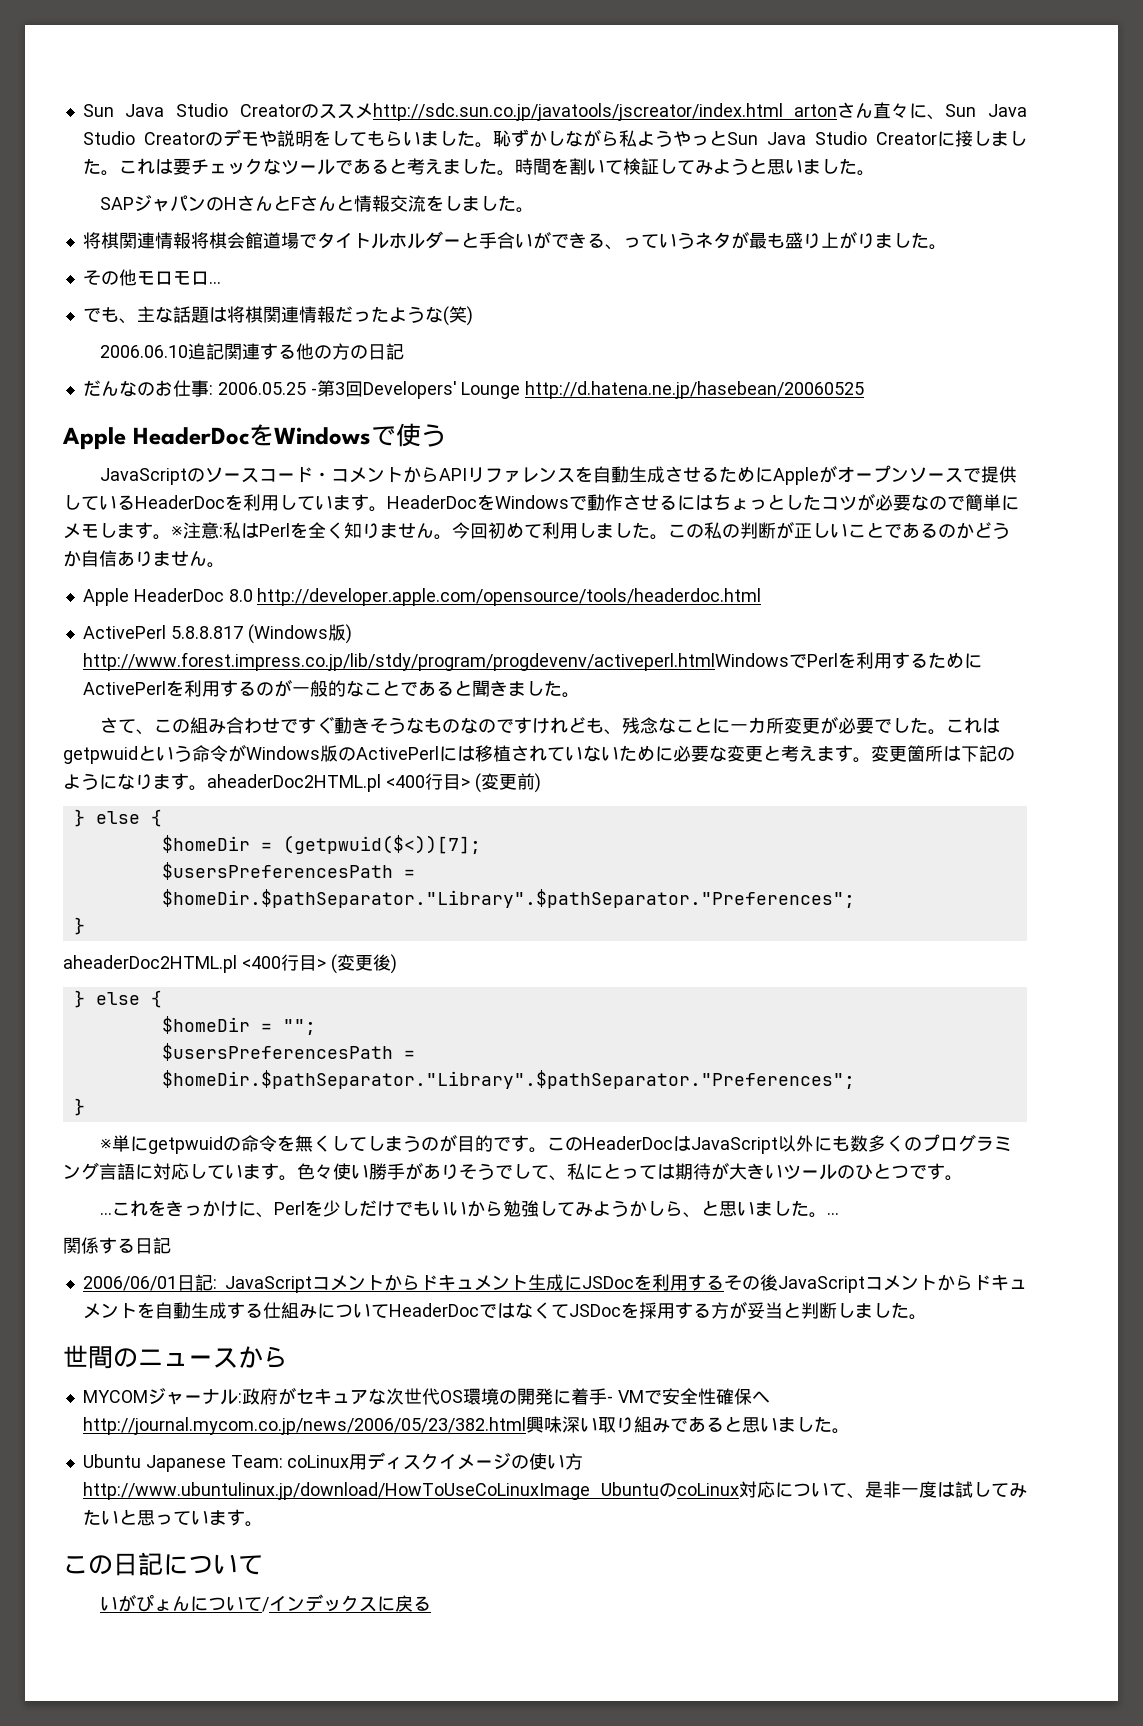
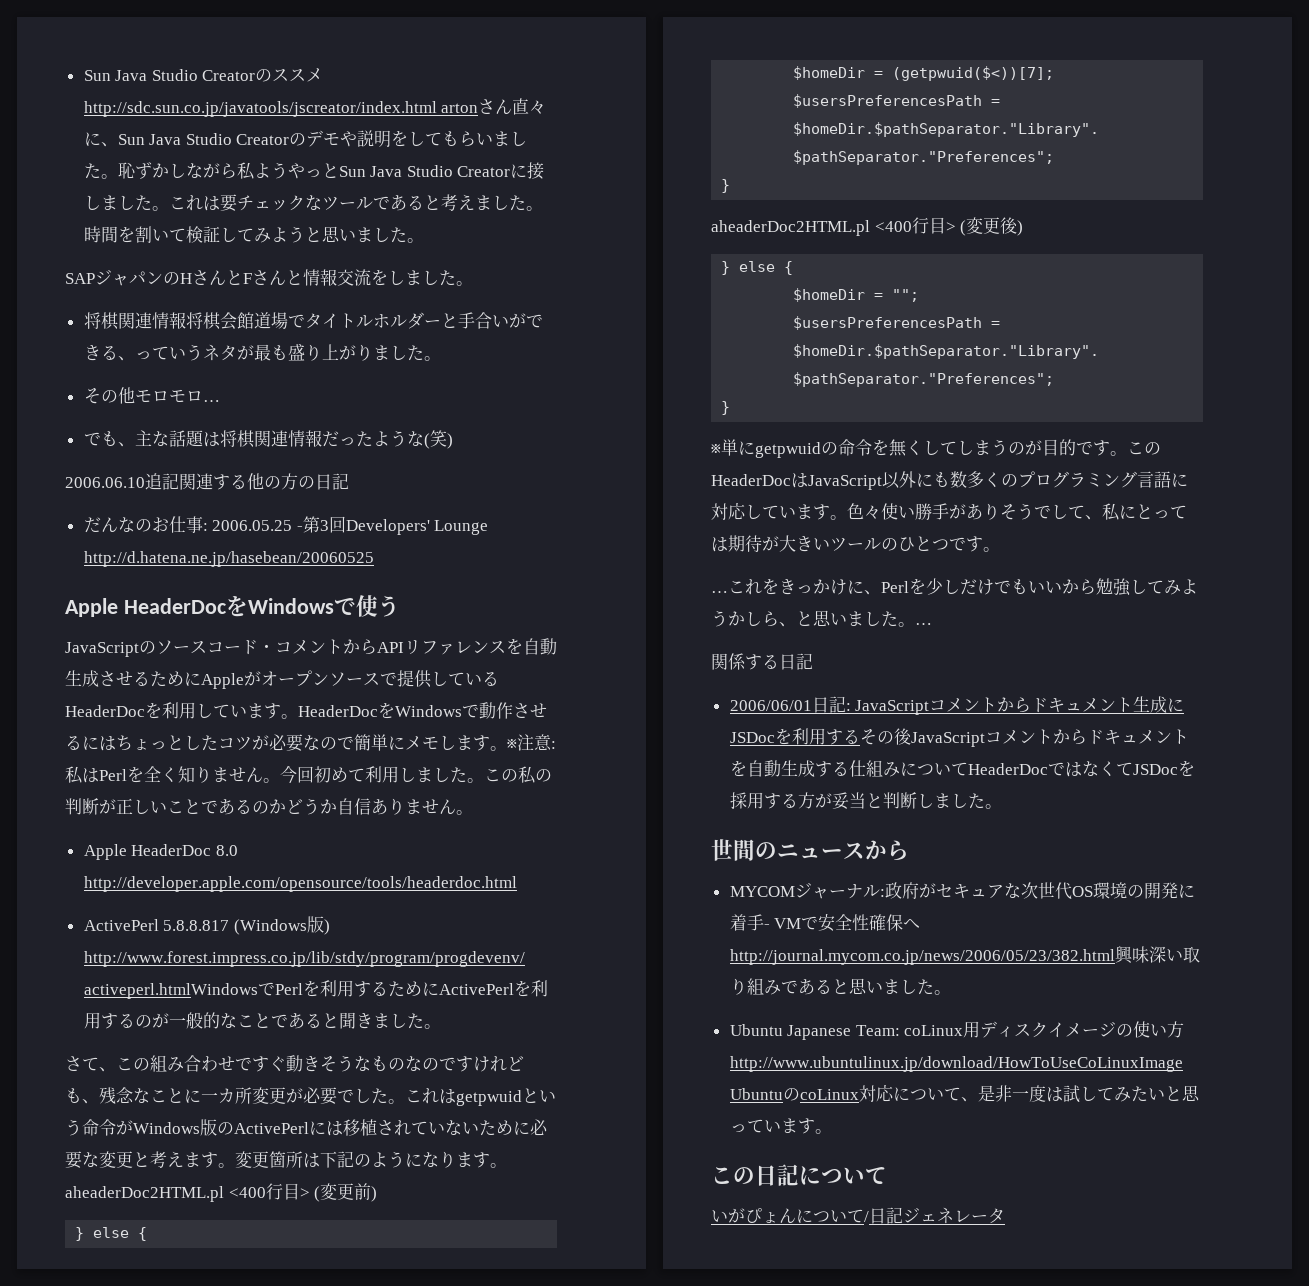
[269,1594,432,1612] インデックスに戻る -> [869,1207,1005,1224] 日記ジェネレータ

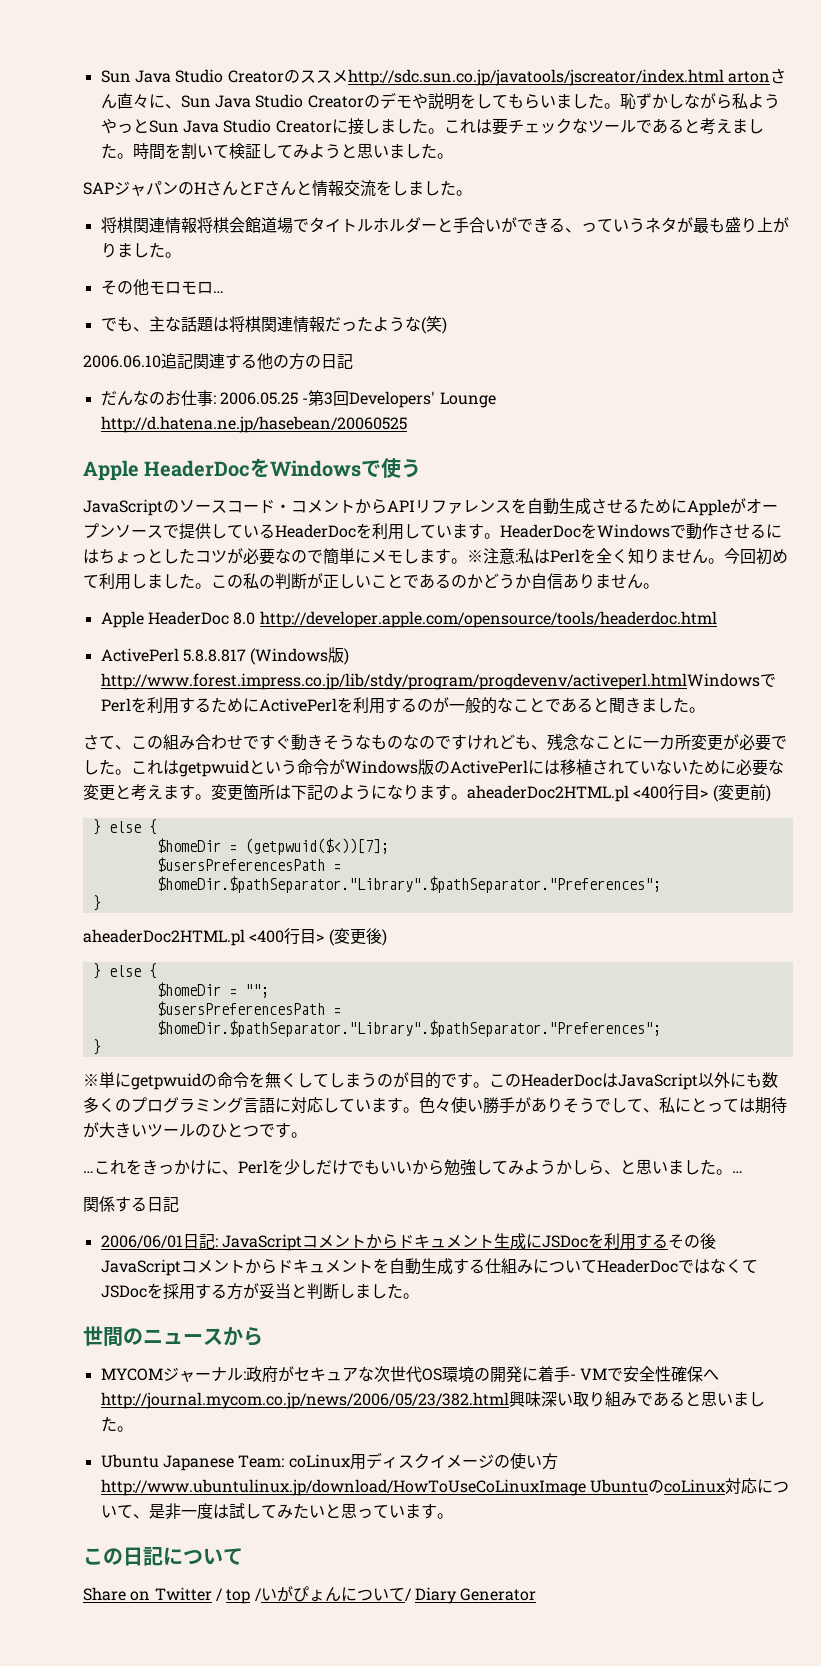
(887, 1175) none -> [83,1587,262,1604] Share on Twitter / top /
[869,1207,1005,1224] 日記ジェネレータ -> [414,1587,537,1604] Diary Generator

